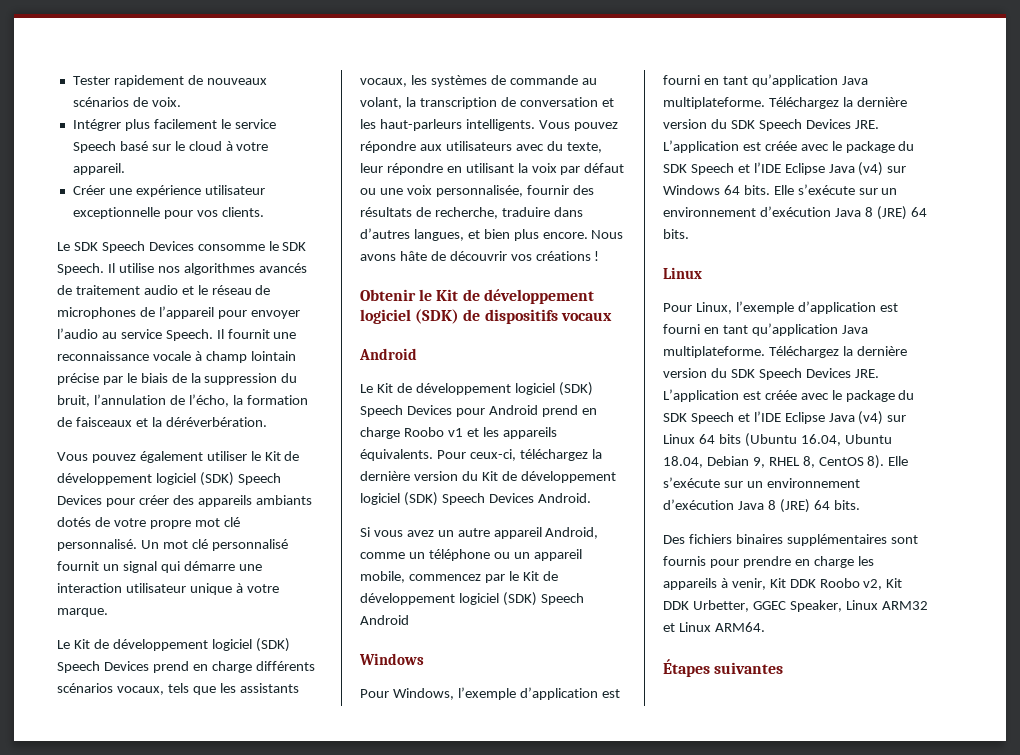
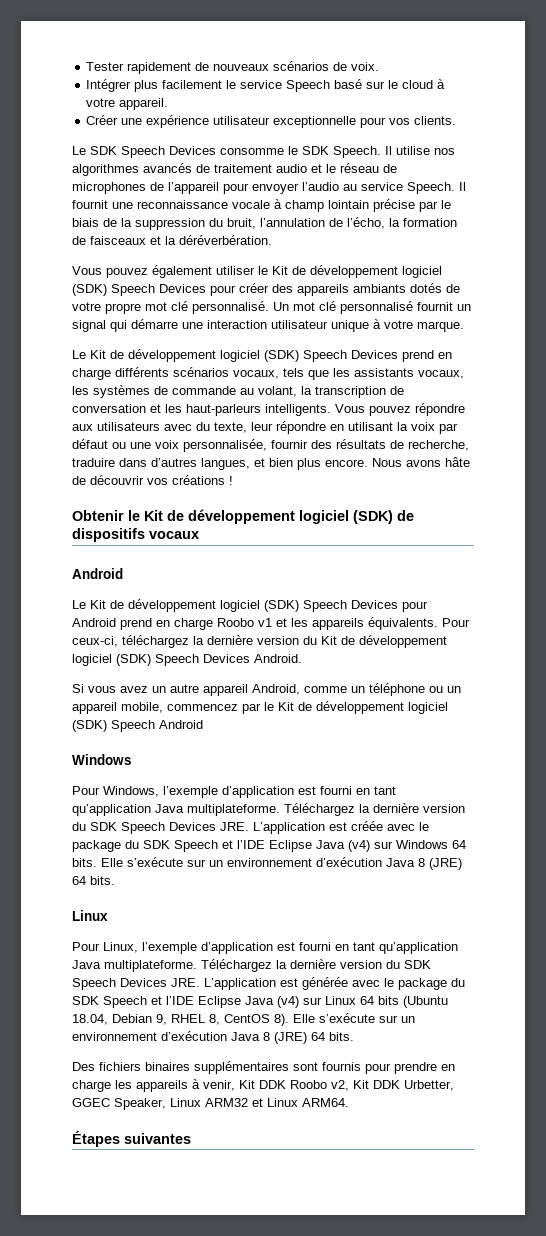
[764,390,797,400] créée -> [302,977,348,990] générée
[800,434,892,446] 16.04, Ubuntu -> (448, 1002) none

